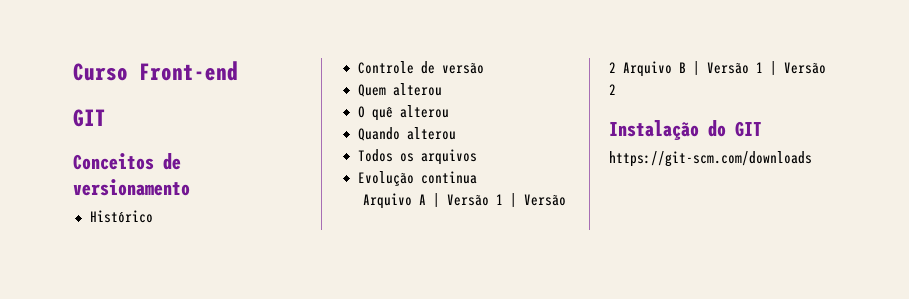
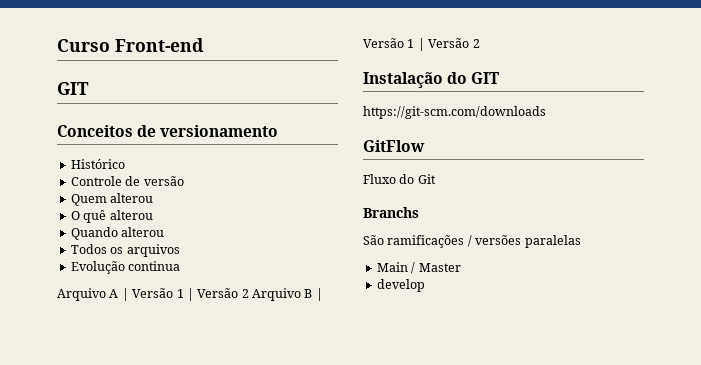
(812, 159) none -> [363,140,425,152] [363,174,436,184] [363,207,419,218] [363,235,581,248] [376,262,461,274] [376,279,425,292] // GitFlow // Fluxo do Git // Branchs // São ramificações / versões paralelas // Main / Master // develop

